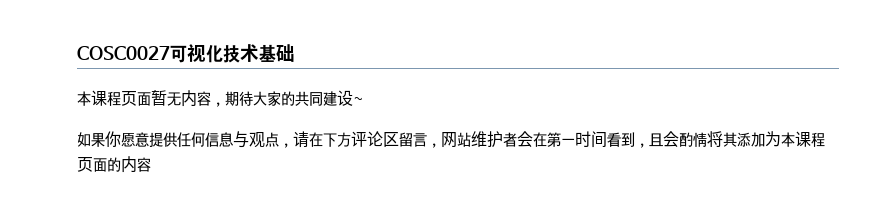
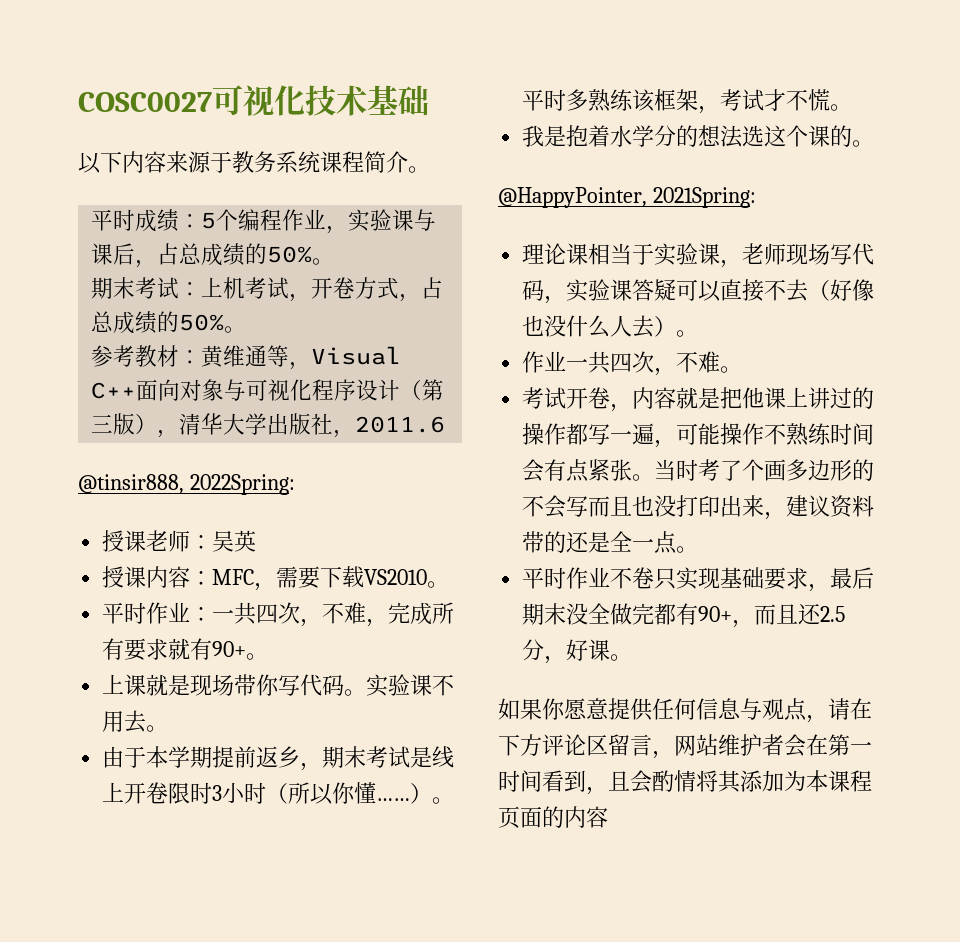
[77,90,364,107] 本课程页面暂无内容，期待大家的共同建设~ -> [78,151,430,174] [91,209,437,234] [91,243,335,268] [91,277,444,302] [91,311,247,334] [91,345,402,370] [91,379,445,401] [91,413,446,438] [78,474,295,495] [102,530,257,552] [102,566,450,591] [102,602,455,627] [102,638,269,661] [102,674,455,697] [102,710,169,733] [102,746,455,771] [102,782,455,805] [522,89,853,114] [522,125,875,148] [498,187,756,208] [522,243,875,268] [522,279,875,304] [522,315,699,338] [522,351,743,376] [522,387,875,412] [522,423,875,448] [522,459,875,482] [522,495,875,520] [522,531,699,554] [522,567,875,592] [522,603,846,628] [522,639,633,664] 以下内容来源于教务系统课程简介。 // 平时成绩：5个编程作业，实验课与课后，占总成绩的50%。 // 期末考试：上机考试，开卷方式，占总成绩的50%。 // 参考教材：黄维通等，Visual C++面向对象与可视化程序设计（第三版），清华大学出版社，2011.6 // @tinsir888, 2022Spring: // 授课老师：吴英 // 授课内容：MFC，需要下载VS2010。 // 平时作业：一共四次，不难，完成所有要求就有90+。 // 上课就是现场带你写代码。实验课不用去。 // 由于本学期提前返乡，期末考试是线上开卷限时3小时（所以你懂……）。平时多熟练该框架，考试才不慌。 // 我是抱着水学分的想法选这个课的。 // @HappyPointer, 2021Spring: // 理论课相当于实验课，老师现场写代码，实验课答疑可以直接不去（好像也没什么人去）。 // 作业一共四次，不难。 // 考试开卷，内容就是把他课上讲过的操作都写一遍，可能操作不熟练时间会有点紧张。当时考了个画多边形的不会写而且也没打印出来，建议资料带的还是全一点。 // 平时作业不卷只实现基础要求，最后期末没全做完都有90+，而且还2.5分，好课。

